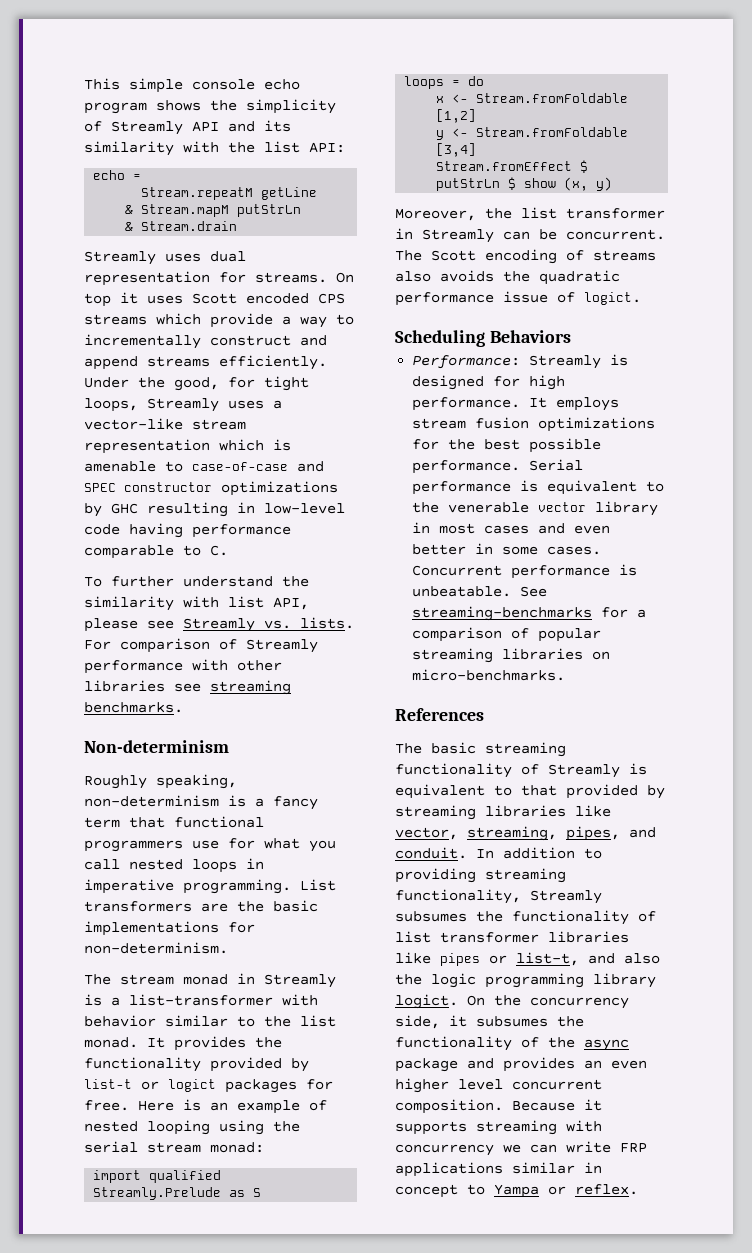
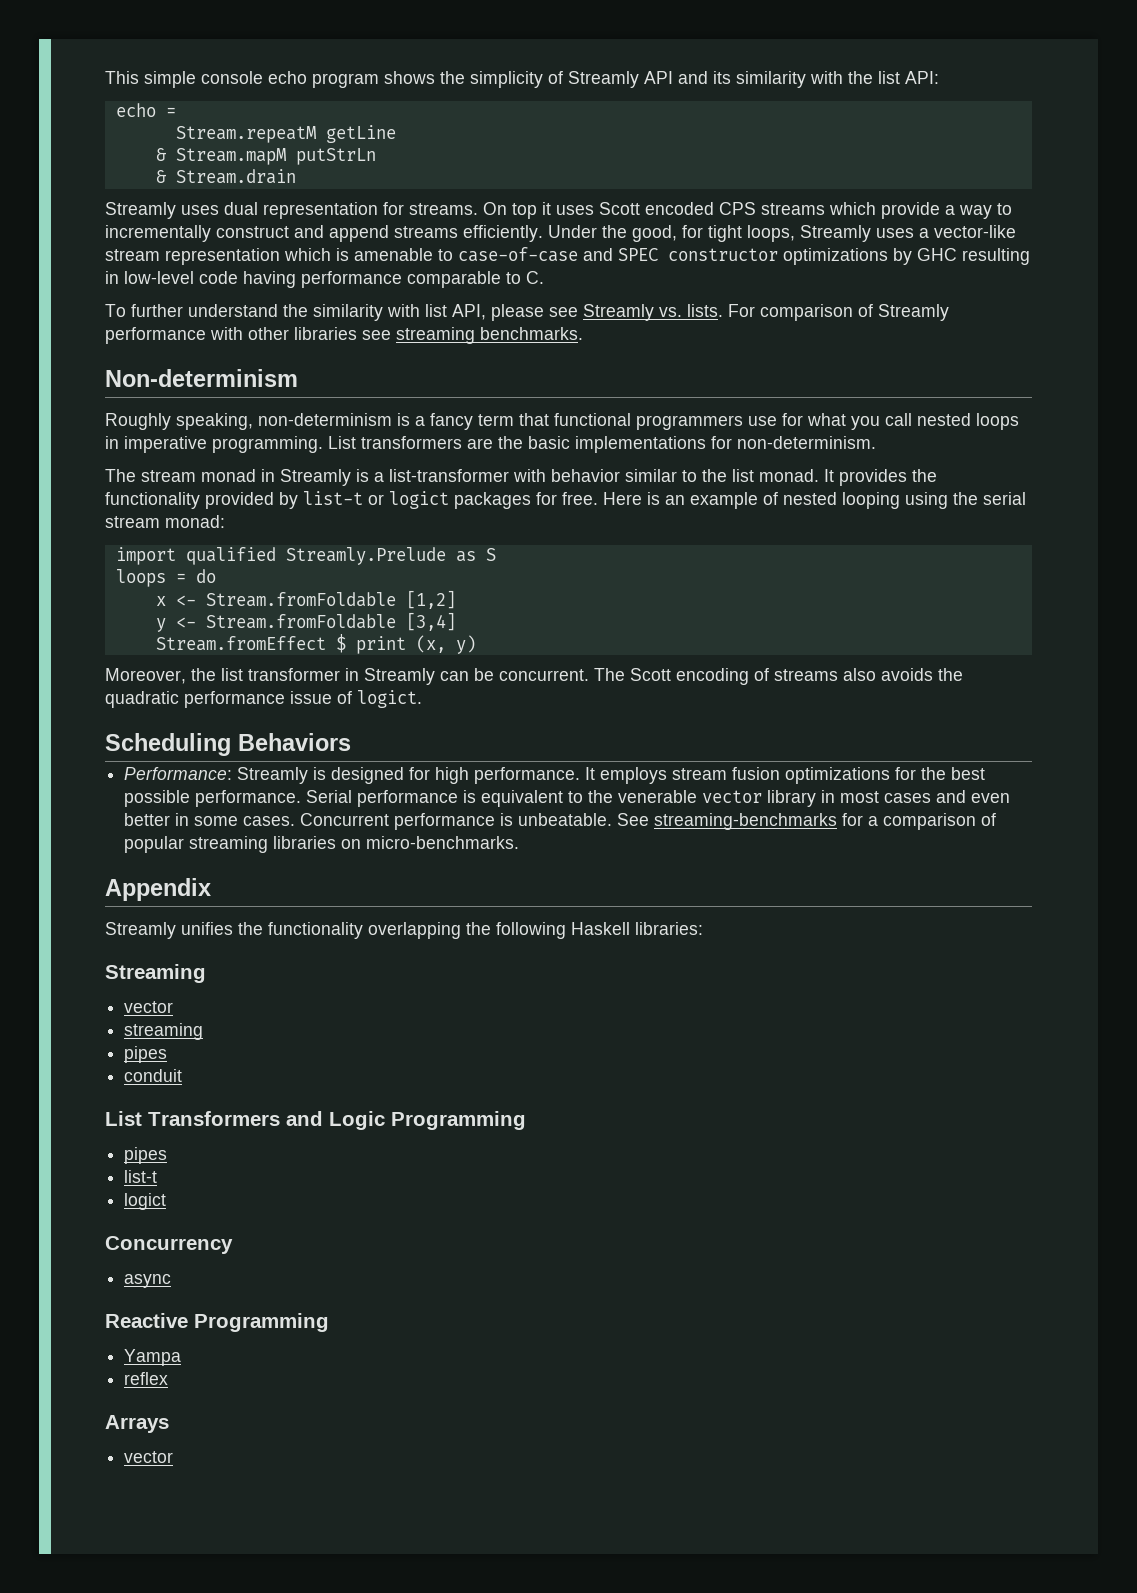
[436,177,557,191] putStrLn $ show -> [355,636,406,654] print
[395,708,484,721] [395,742,566,757] [395,763,647,778] [395,784,665,799] [395,805,611,820] [395,826,656,841] [395,847,602,859] [395,868,566,883] [395,889,602,904] [395,910,656,925] [395,931,629,943] [395,952,660,966] [395,973,656,988] [395,994,629,1009] [395,1015,584,1029] [395,1036,629,1051] [395,1057,647,1072] [395,1078,602,1093] [395,1099,602,1114] [395,1120,602,1135] [395,1141,647,1156] [395,1162,602,1177] [395,1184,638,1198] References // The basic streaming functionality of Streamly is equivalent to that provided by streaming libraries like vector, streaming, pipes, and conduit. In addition to providing streaming functionality, Streamly subsumes the functionality of list transformer libraries like pipes or list-t, and also the logic programming library logict. On the concurrency side, it subsumes the functionality of the async package and provides an even higher level concurrent composition. Because it supports streaming with concurrency we can write FRP applications similar in concept to Yampa or reflex. -> [105,878,211,901] [105,922,703,939] [105,964,206,983] [124,1001,174,1013] [124,1023,204,1040] [124,1046,168,1063] [124,1069,183,1082] [105,1111,526,1130] [124,1147,168,1164] [124,1170,158,1183] [124,1193,167,1210] [105,1236,233,1254] [124,1274,172,1288] [105,1313,329,1332] [124,1349,182,1366] [124,1372,169,1385] [105,1415,169,1433] [124,1451,174,1463] Appendix // Streamly unifies the functionality overlapping the following Haskell libraries: // Streaming // vector // streaming // pipes // conduit // List Transformers and Logic Programming // pipes // list-t // logict // Concurrency // async // Reactive Programming // Yampa // reflex // Arrays // vector

